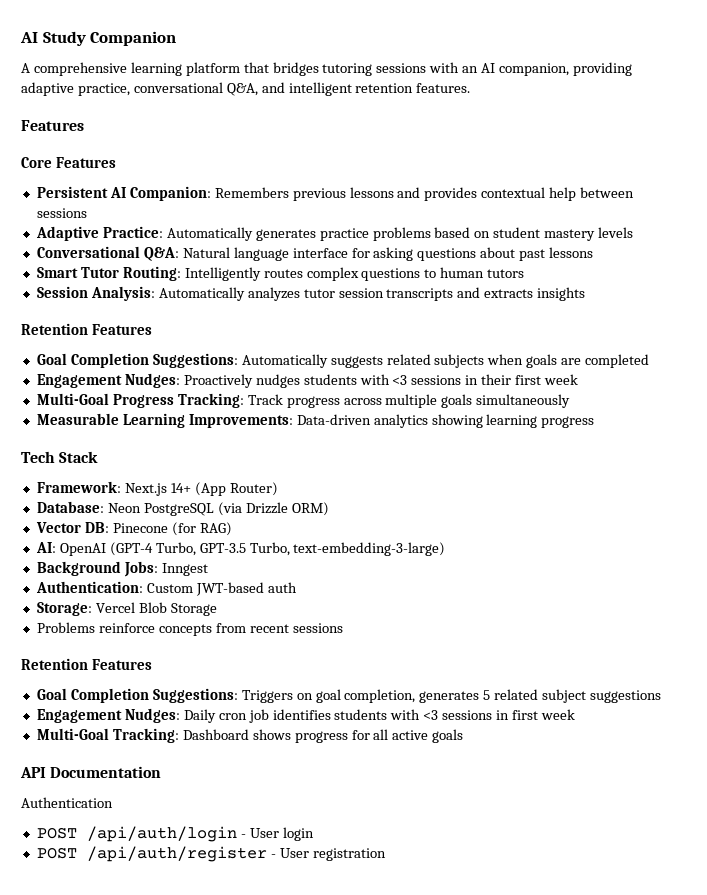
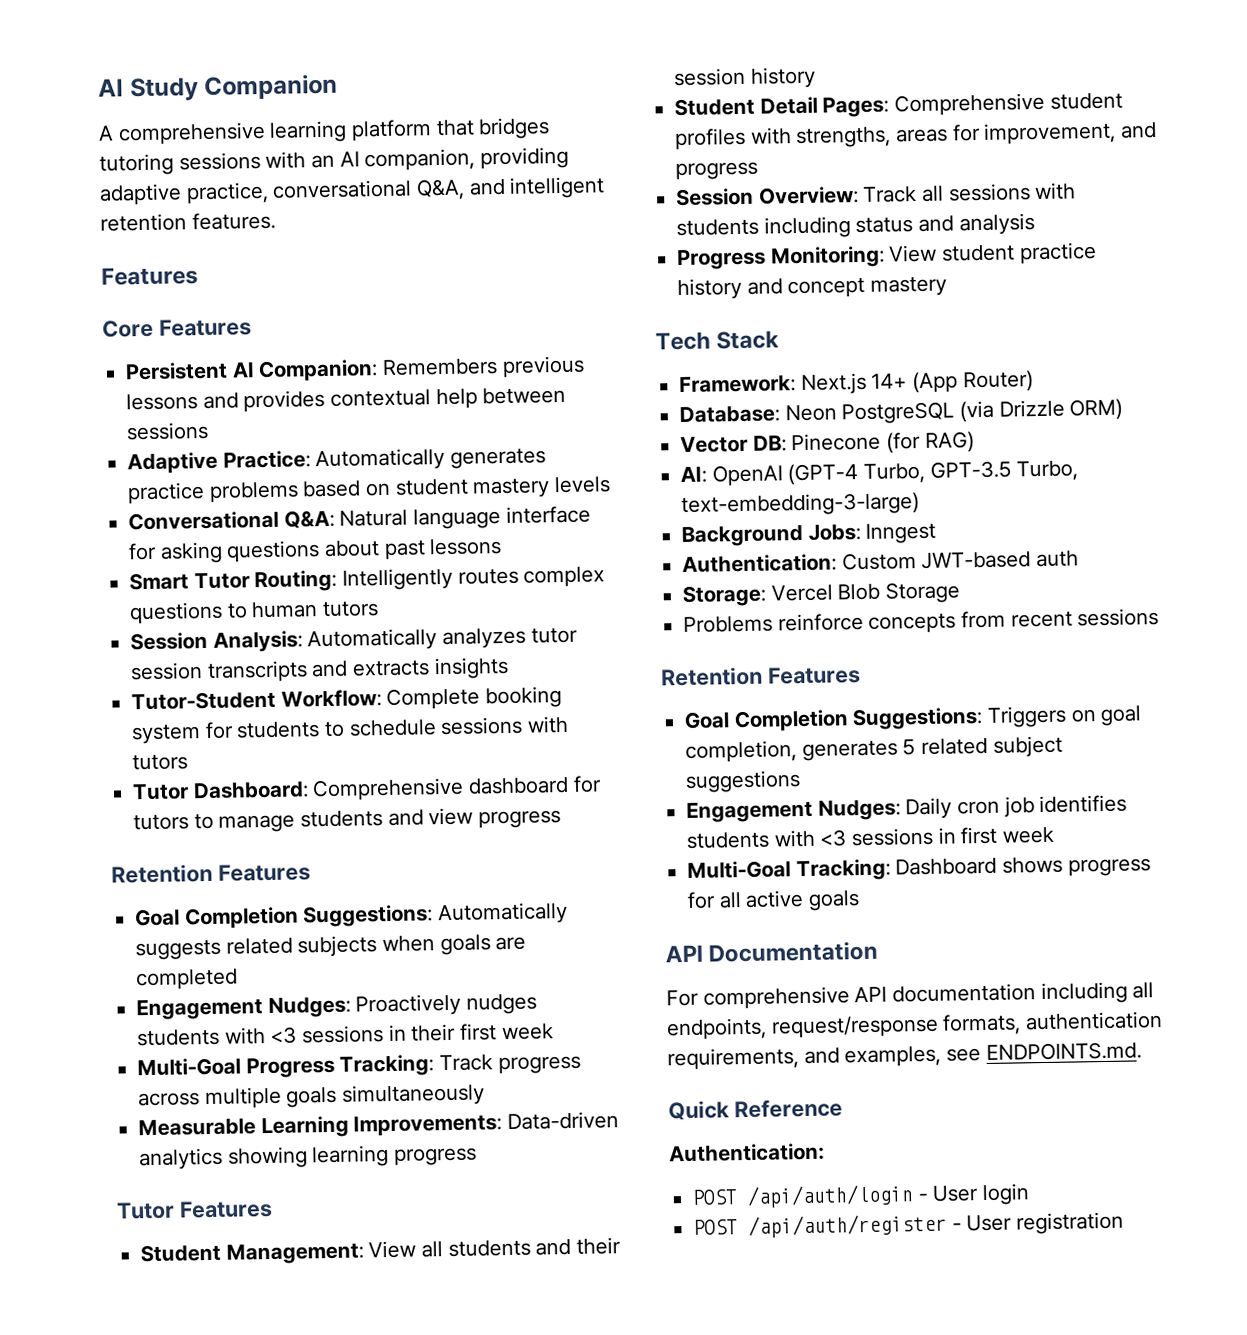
(586, 294) none -> [131,686,563,711] [131,715,570,745] [132,754,189,771] [132,775,602,802] [133,807,562,833] // Tutor-Student Workflow: Complete booking system for students to schedule sessions with tutors // Tutor Dashboard: Comprehensive dashboard for tutors to manage students and view progress
(595, 422) none -> [116,1199,273,1220] [140,1237,622,1265] [673,66,816,89] [674,92,1123,118] [674,121,1158,151] [675,161,759,181] [675,182,1077,207] [676,213,1035,239] [677,242,1097,271] [677,276,948,301] // Tutor Features // Student Management: View all students and their session history // Student Detail Pages: Comprehensive student profiles with strengths, areas for improvement, and progress // Session Overview: Track all sessions with students including status and analysis // Progress Monitoring: View student practice history and concept mastery
[21,797,113,808] Authentication -> [666,981,1155,1010] [666,1011,1164,1041] [667,1041,1142,1071] [668,1098,843,1121] [669,1142,825,1163] For comprehensive API documentation including all endpoints, request/response formats, authentication requirements, and examples, see ENDPOINTS.md. // Quick Reference // Authentication:

